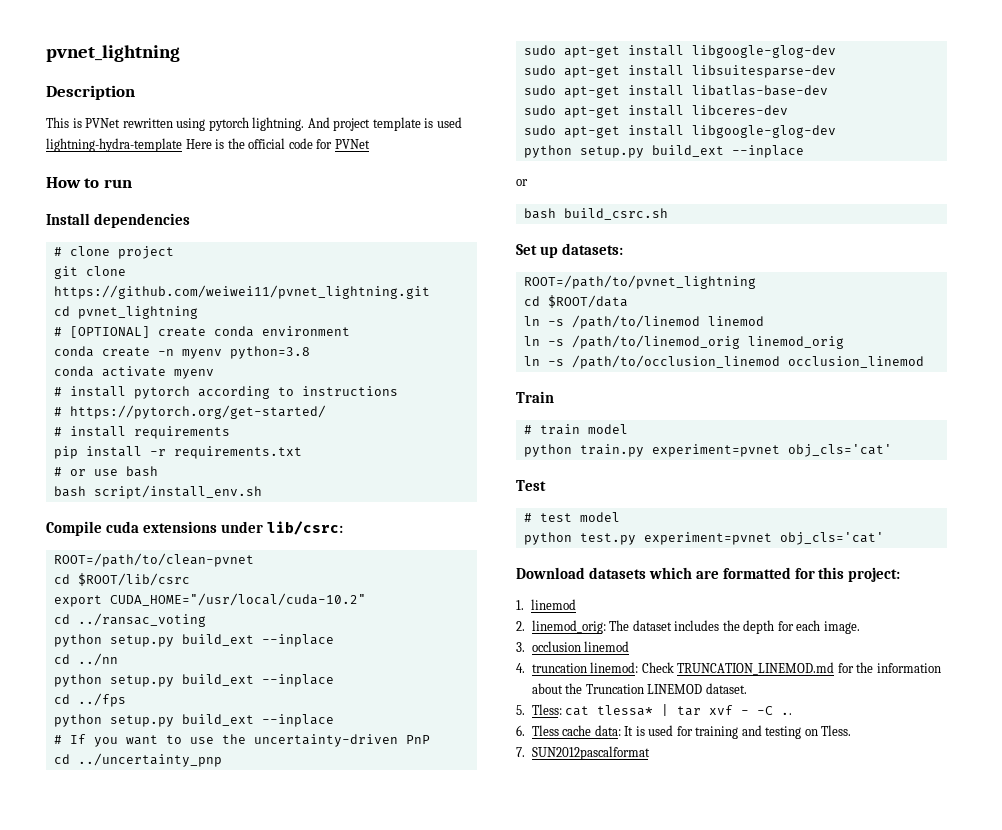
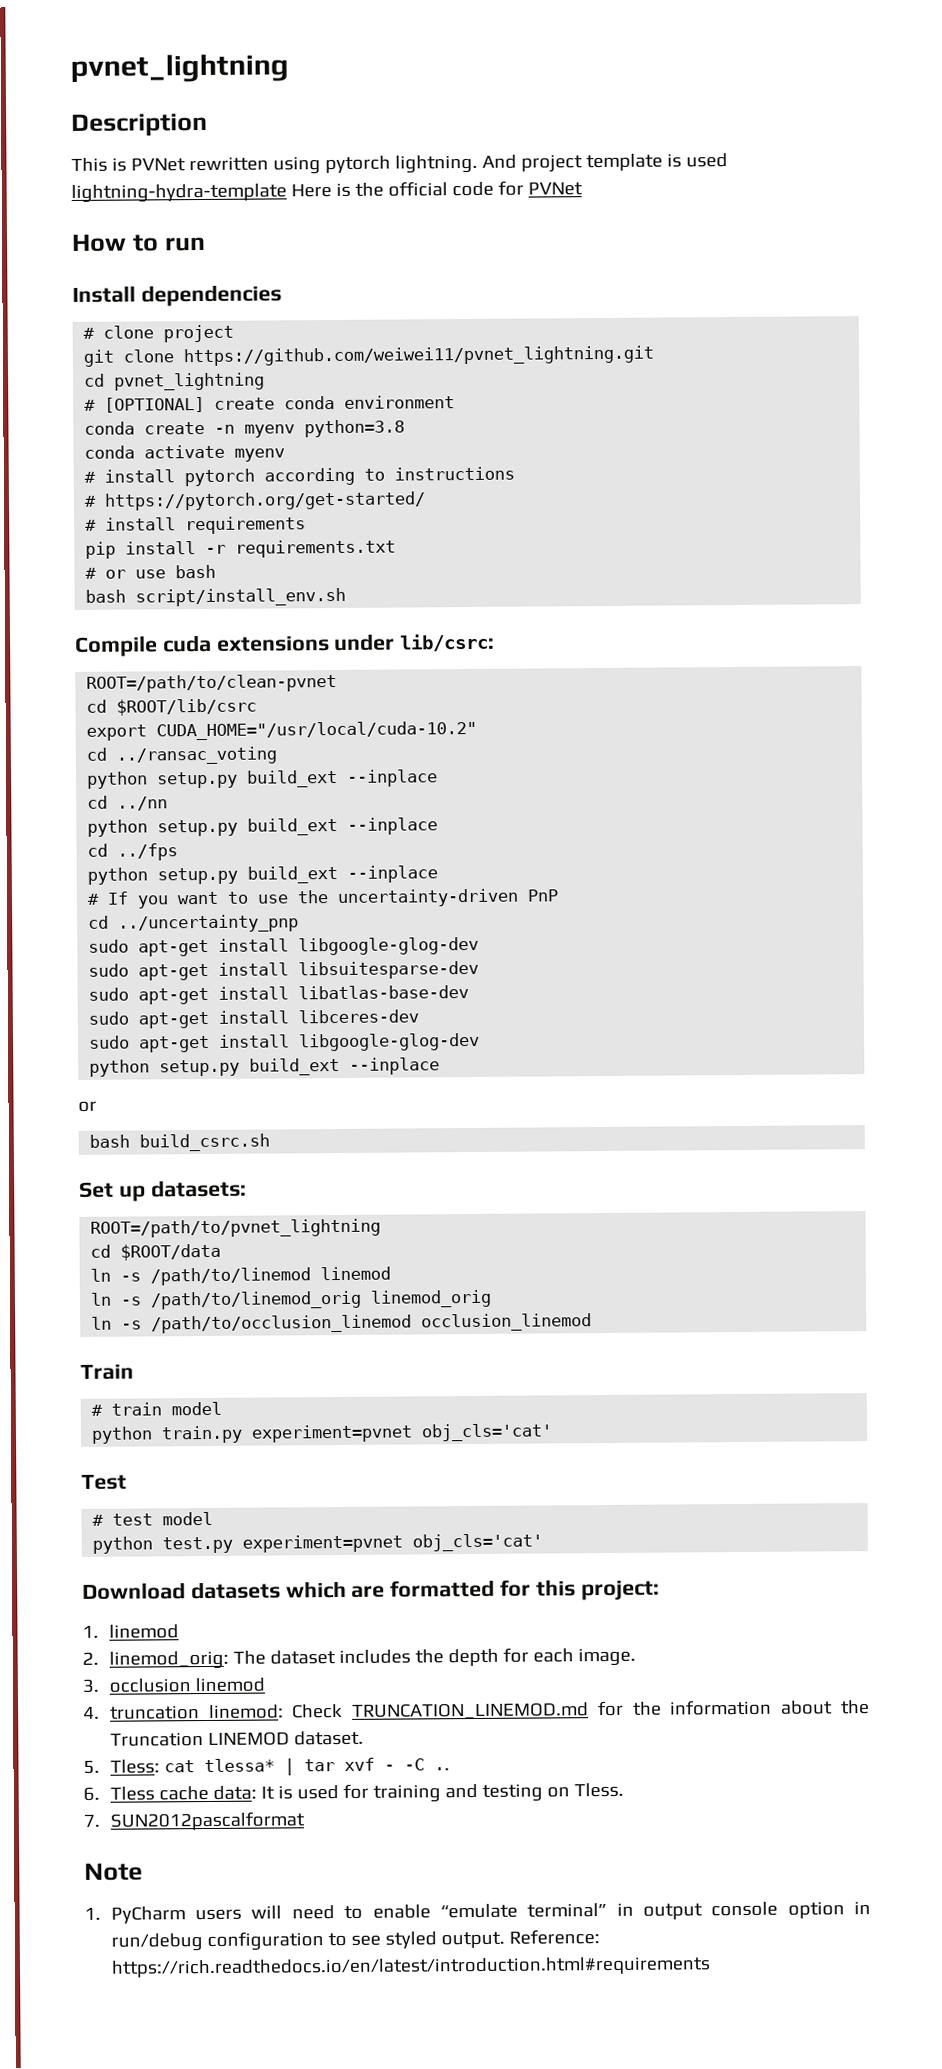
(650, 753) none -> [84,1862,143,1881] [84,1901,872,1924] [110,1929,600,1952] [110,1956,711,1978] // Note // 1. PyCharm users will need to enable “emulate terminal” in output console option in run/debug configuration to see styled output. Reference: https://rich.readthedocs.io/en/latest/introduction.html#requirements

